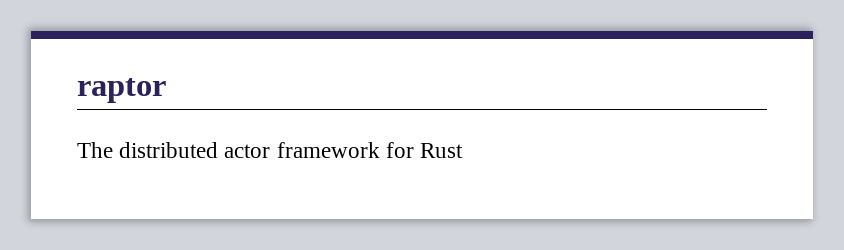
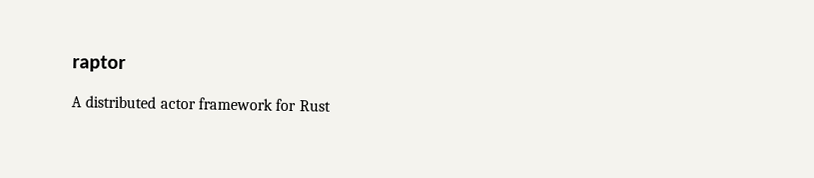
[77,142,113,158] The -> [71,96,82,108] A

